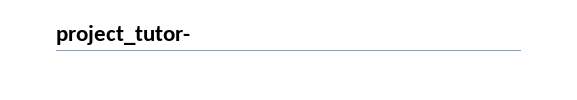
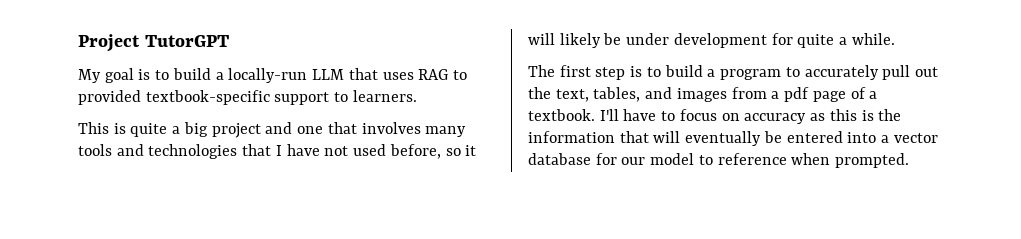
[56,25,190,45] project_tutor- -> [78,34,229,52] [78,68,467,83] [78,90,417,105] [78,122,467,138] [78,144,477,159] [528,33,895,48] [528,65,938,80] [528,87,878,102] [528,109,902,124] [528,131,938,146] [528,153,910,168] Project TutorGPT // My goal is to build a locally-run LLM that uses RAG to provided textbook-specific support to learners. // This is quite a big project and one that involves many tools and technologies that I have not used before, so it will likely be under development for quite a while. // The first step is to build a program to accurately pull out the text, tables, and images from a pdf page of a textbook. I'll have to focus on accuracy as this is the information that will eventually be entered into a vector database for our model to reference when prompted.

